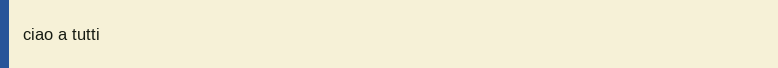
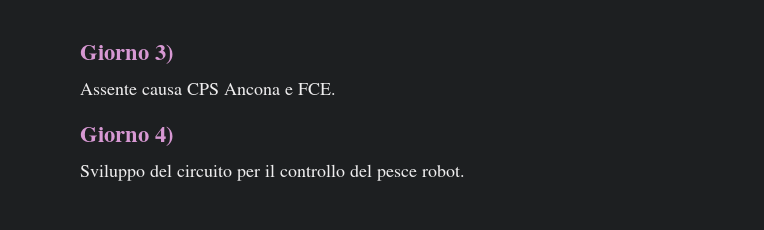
[23,28,100,40] ciao a tutti -> [80,44,175,64] [80,83,336,95] [80,126,175,146] [80,164,465,181] Giorno 3) // Assente causa CPS Ancona e FCE. // Giorno 4) // Sviluppo del circuito per il controllo del pesce robot.

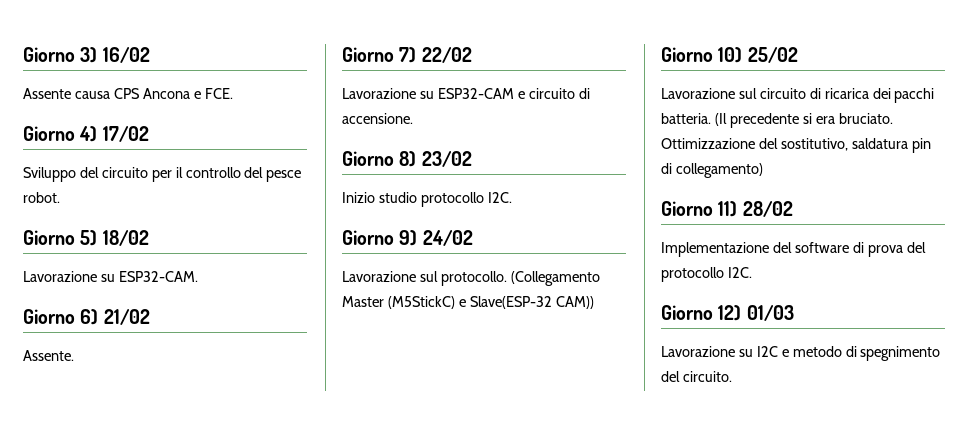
(175, 54) none -> [102,47,150,63] 16/02
(175, 136) none -> [102,126,149,142] 17/02
(465, 171) none -> [23,230,149,246] [23,271,198,282] [23,309,150,325] [23,350,74,361] [342,47,472,63] [342,88,590,99] [342,113,413,124] [342,151,472,167] [342,192,512,207] [342,230,473,246] [342,271,600,286] [342,296,594,309] [661,47,798,63] [661,88,935,103] [661,113,893,128] [661,138,931,153] [661,163,763,178] [661,201,793,217] [661,242,926,257] [661,267,752,282] [661,305,794,321] [661,346,941,361] [661,371,732,382] // Giorno 5) 18/02 // Lavorazione su ESP32-CAM. // Giorno 6) 21/02 // Assente. // Giorno 7) 22/02 // Lavorazione su ESP32-CAM e circuito di accensione. // Giorno 8) 23/02 // Inizio studio protocollo I2C. // Giorno 9) 24/02 // Lavorazione sul protocollo. (Collegamento Master (M5StickC) e Slave(ESP-32 CAM)) // Giorno 10) 25/02 // Lavorazione sul circuito di ricarica dei pacchi batteria. (Il precedente si era bruciato. Ottimizzazione del sostitutivo, saldatura pin di collegamento) // Giorno 11) 28/02 // Implementazione del software di prova del protocollo I2C. // Giorno 12) 01/03 // Lavorazione su I2C e metodo di spegnimento del circuito.

